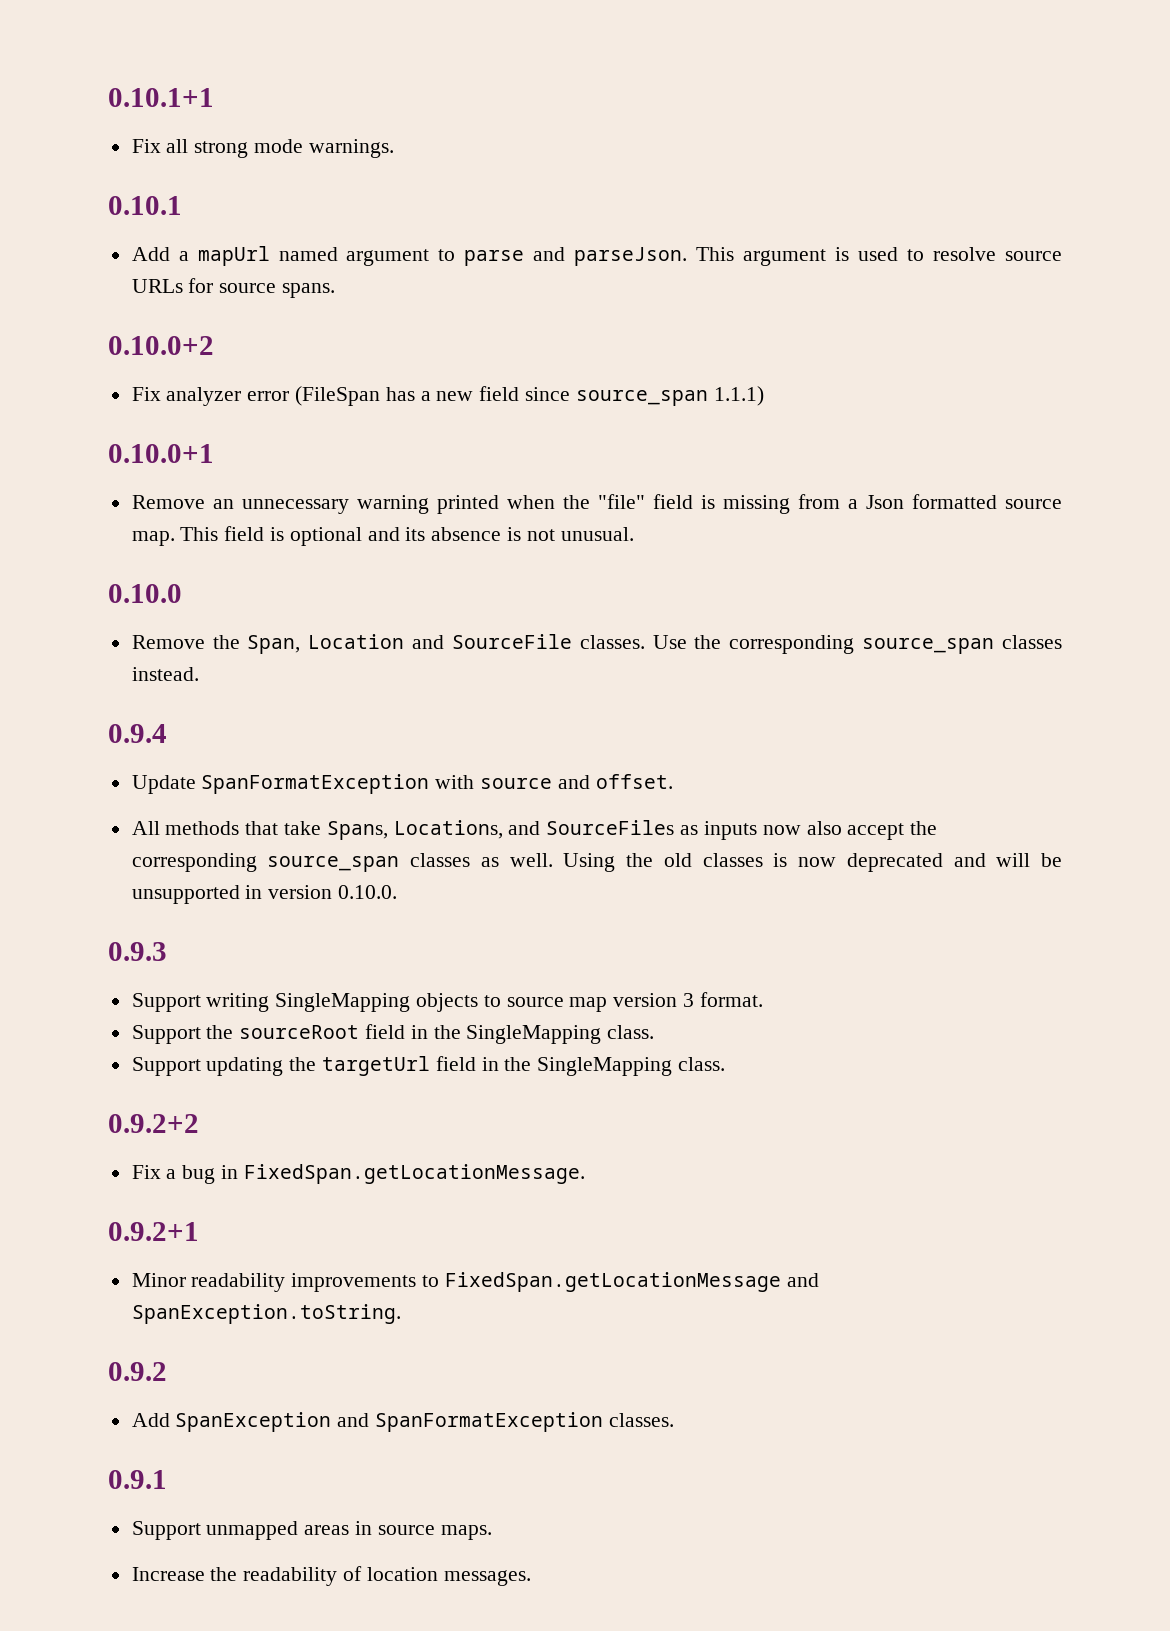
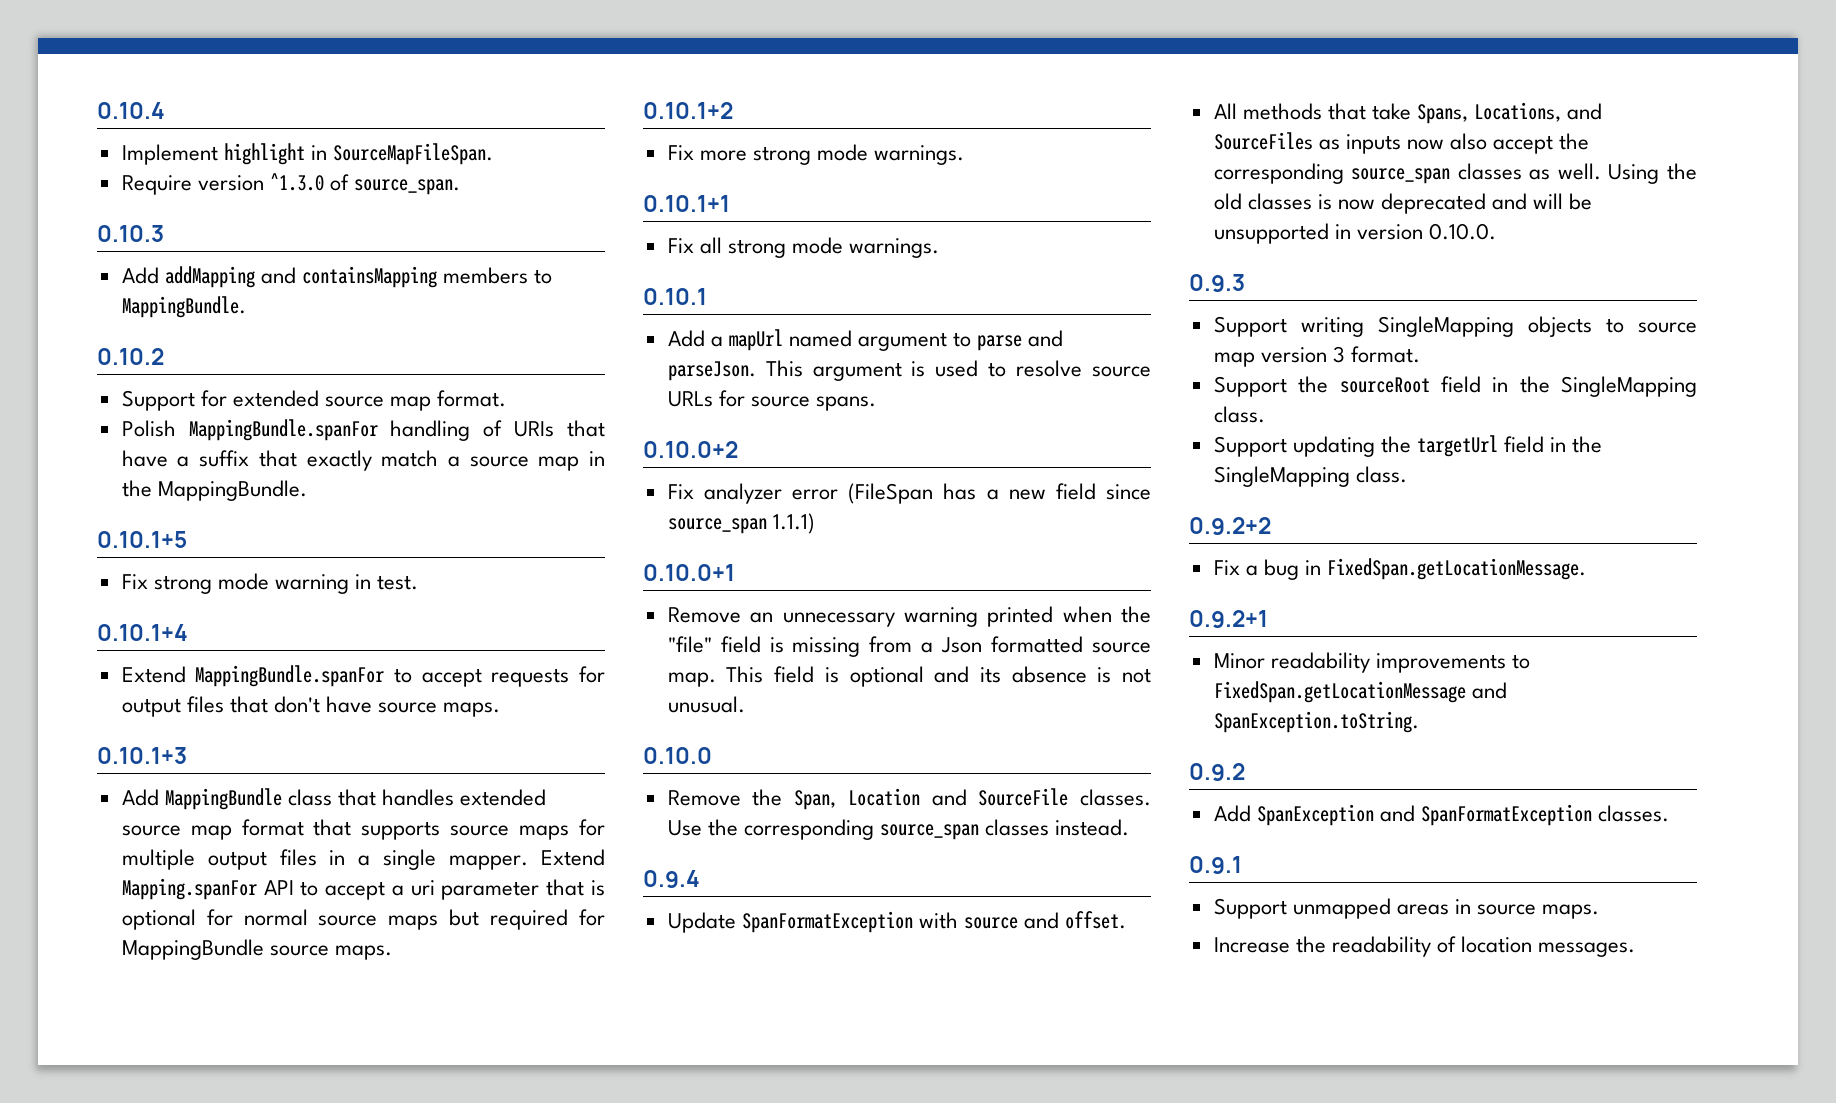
(108, 97) none -> [97,102,165,119] [121,143,493,165] [121,173,461,195] [97,225,164,242] [121,266,553,288] [121,296,246,318] [97,348,164,365] [121,390,507,411] [121,419,606,441] [121,450,605,471] [121,480,307,501] [97,531,187,548] [121,573,419,594] [97,624,188,641] [121,665,605,687] [121,696,501,717] [97,747,187,764] [121,788,547,810] [121,819,605,840] [121,849,605,870] [121,878,605,900] [121,909,605,930] [121,939,392,960] [643,102,733,119] [667,144,965,165] 0.10.4 // Implement highlight in SourceMapFileSpan. // Require version ^1.3.0 of source_span. // 0.10.3 // Add addMapping and containsMapping members to MappingBundle. // 0.10.2 // Support for extended source map format. // Polish MappingBundle.spanFor handling of URIs that have a suffix that exactly match a source map in the MappingBundle. // 0.10.1+5 // Fix strong mode warning in test. // 0.10.1+4 // Extend MappingBundle.spanFor to accept requests for output files that don't have source maps. // 0.10.1+3 // Add MappingBundle class that handles extended source map format that supports source maps for multiple output files in a single mapper. Extend Mapping.spanFor API to accept a uri parameter that is optional for normal source maps but required for MappingBundle source maps. // 0.10.1+2 // Fix more strong mode warnings. //

